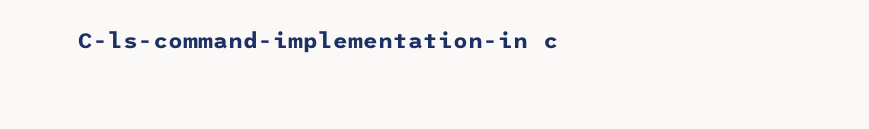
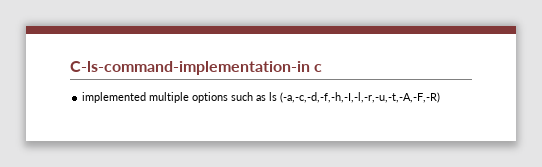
(558, 43) none -> [82,92,441,103] // implemented multiple options such as ls (-a,-c,-d,-f,-h,-I,-l,-r,-u,-t,-A,-F,-R)

